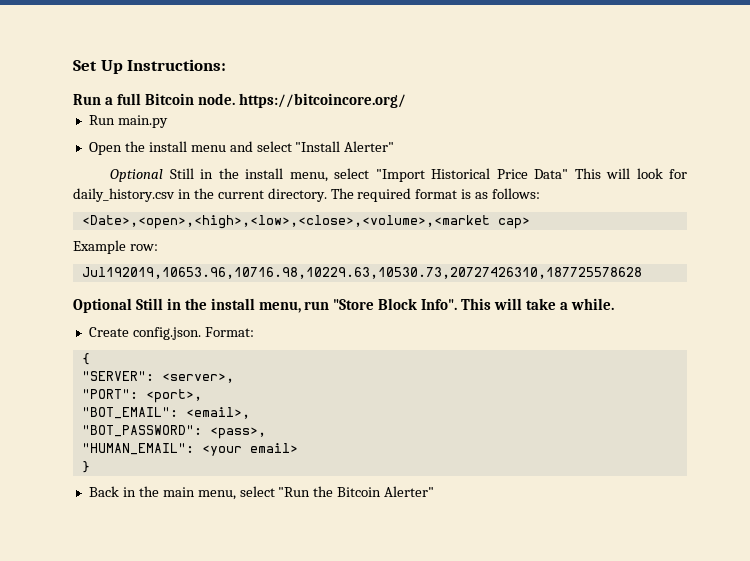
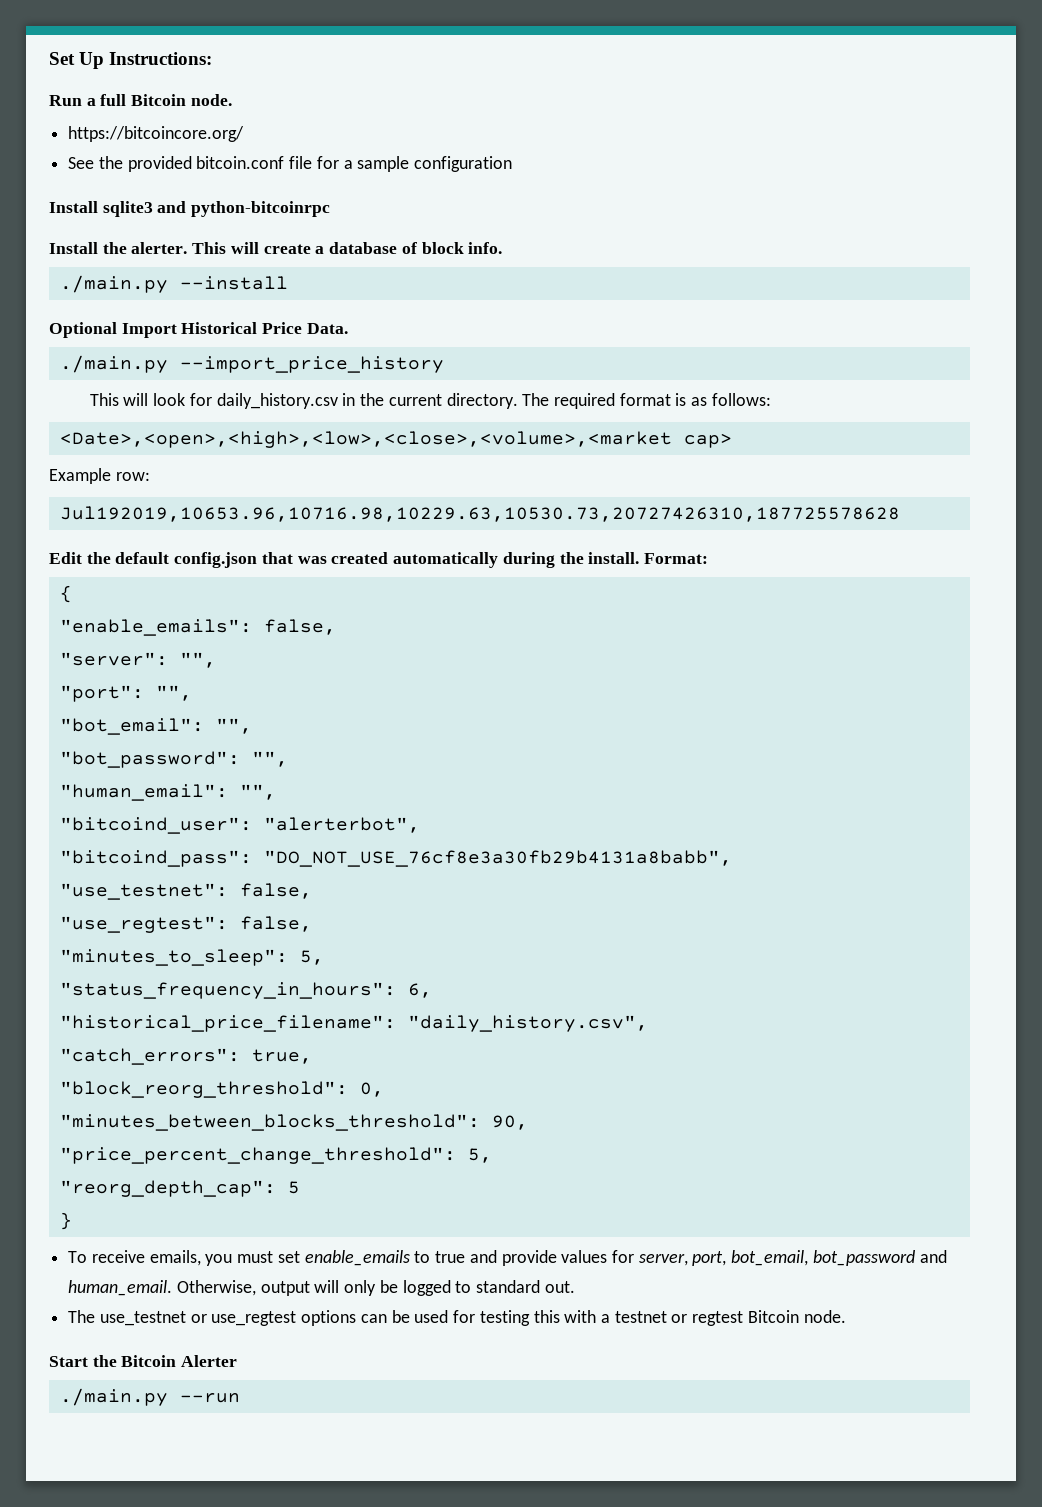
(235, 99) none -> (232, 100) //
[88,115,168,128] [88,141,395,155] [110,168,569,182] Run main.py // Open the install menu and select "Install Alerter" // Optional Still in the install menu, select "Import Historical Price Data" -> [68,156,513,172] [49,201,331,217] [49,242,503,254] [59,275,288,293] [49,322,348,338] [59,355,444,373] See the provided bitcoin.conf file for a sample configuration // Install sqlite3 and python-bitcoinrpc // Install the alerter. This will create a database of block info. // ./main.py --install // Optional Import Historical Price Data. // ./main.py --import_price_history //
[73,298,614,313] [88,327,254,340] [81,353,90,365] [81,371,234,383] [81,389,202,403] [81,407,250,419] [81,425,266,439] [81,443,298,456] [81,461,90,473] [88,486,435,500] Optional Still in the install menu, run "Store Block Info". This will take a while. // Create config.json. Format: // { // "SERVER": <server>, // "PORT": <port>, // "BOT_EMAIL": <email>, // "BOT_PASSWORD": <pass>, // "HUMAN_EMAIL": <your email> // } // Back in the main menu, select "Run the Bitcoin Alerter" -> [49,552,708,568] [59,585,72,603] [59,619,336,636] [59,652,216,668] [59,685,192,702] [59,718,252,735] [59,751,288,768] [59,784,276,801] [59,817,420,834] [59,850,732,867] [59,883,312,900] [59,916,312,933] [59,949,324,966] [59,982,432,999] [59,1015,648,1032] [59,1048,312,1065] [59,1081,384,1098] [59,1114,528,1131] [59,1147,492,1164] [59,1180,300,1197] [59,1212,72,1230] [68,1250,947,1266] [68,1280,575,1296] [68,1310,846,1326] [49,1355,238,1367] [59,1388,240,1406] Edit the default config.json that was created automatically during the install. Format: // { // "enable_emails": false, // "server": "", // "port": "", // "bot_email": "", // "bot_password": "", // "human_email": "", // "bitcoind_user": "alerterbot", // "bitcoind_pass": "DO_NOT_USE_76cf8e3a30fb29b4131a8babb", // "use_testnet": false, // "use_regtest": false, // "minutes_to_sleep": 5, // "status_frequency_in_hours": 6, // "historical_price_filename": "daily_history.csv", // "catch_errors": true, // "block_reorg_threshold": 0, // "minutes_between_blocks_threshold": 90, // "price_percent_change_threshold": 5, // "reorg_depth_cap": 5 // } // To receive emails, you must set enable_emails to true and provide values for server, port, bot_email, bot_password and human_email. Otherwise, output will only be logged to standard out. // The use_testnet or use_regtest options can be used for testing this with a testnet or regtest Bitcoin node. // Start the Bitcoin Alerter // ./main.py --run

